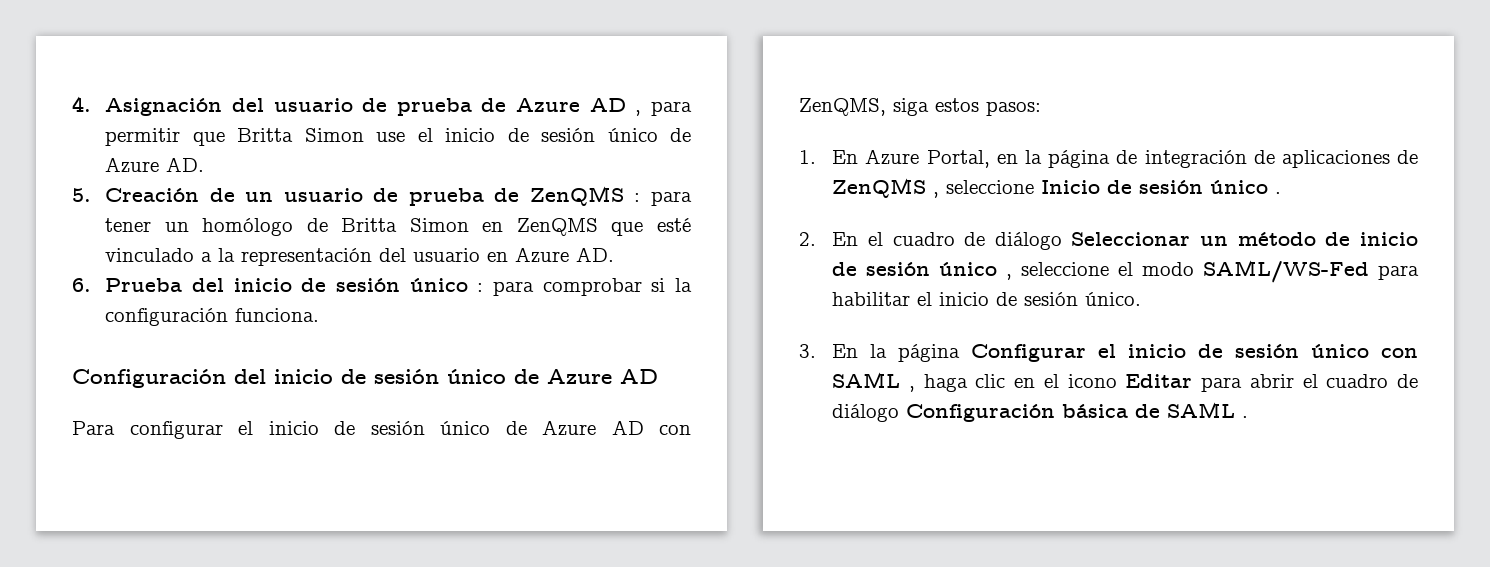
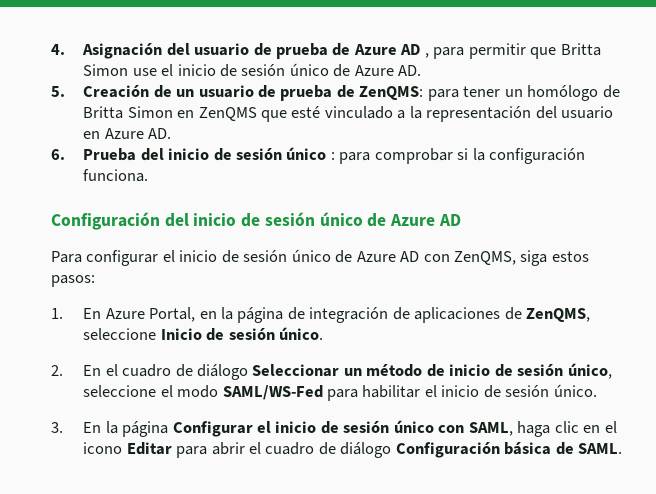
[529,186,641,206] ZenQMS : -> [359,86,424,100] ZenQMS:
[832,178,940,198] ZenQMS , -> [526,308,591,322] ZenQMS,
[1210,180,1282,194] único . -> [279,327,324,340] único.
[939,262,1013,280] único , -> [567,363,612,379] único,
[832,372,916,392] SAML , -> [468,422,513,436] SAML,
[1167,402,1249,418] SAML . -> [578,443,623,454] SAML.

